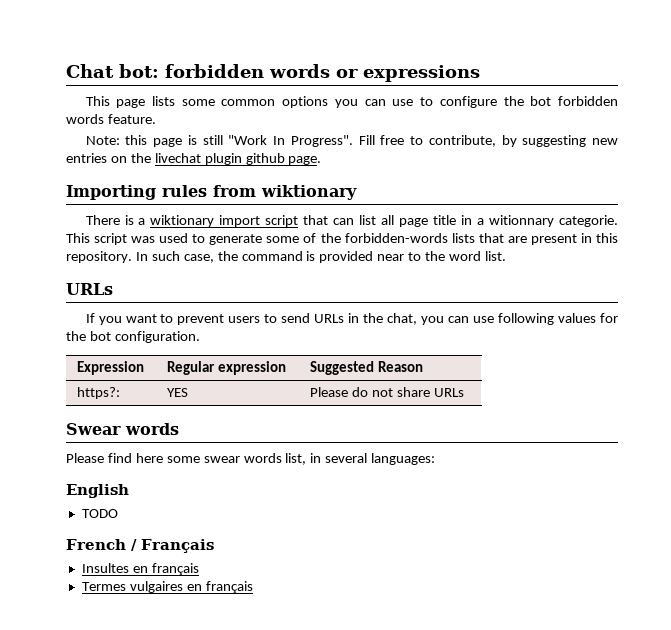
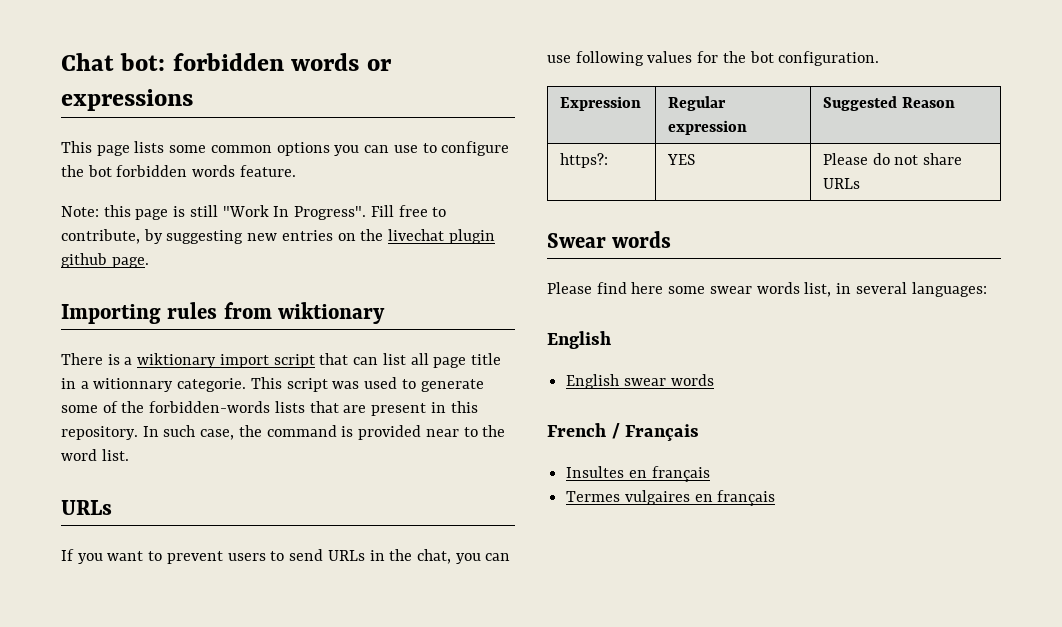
[81,509,118,518] TODO -> [566,374,714,389] English swear words

